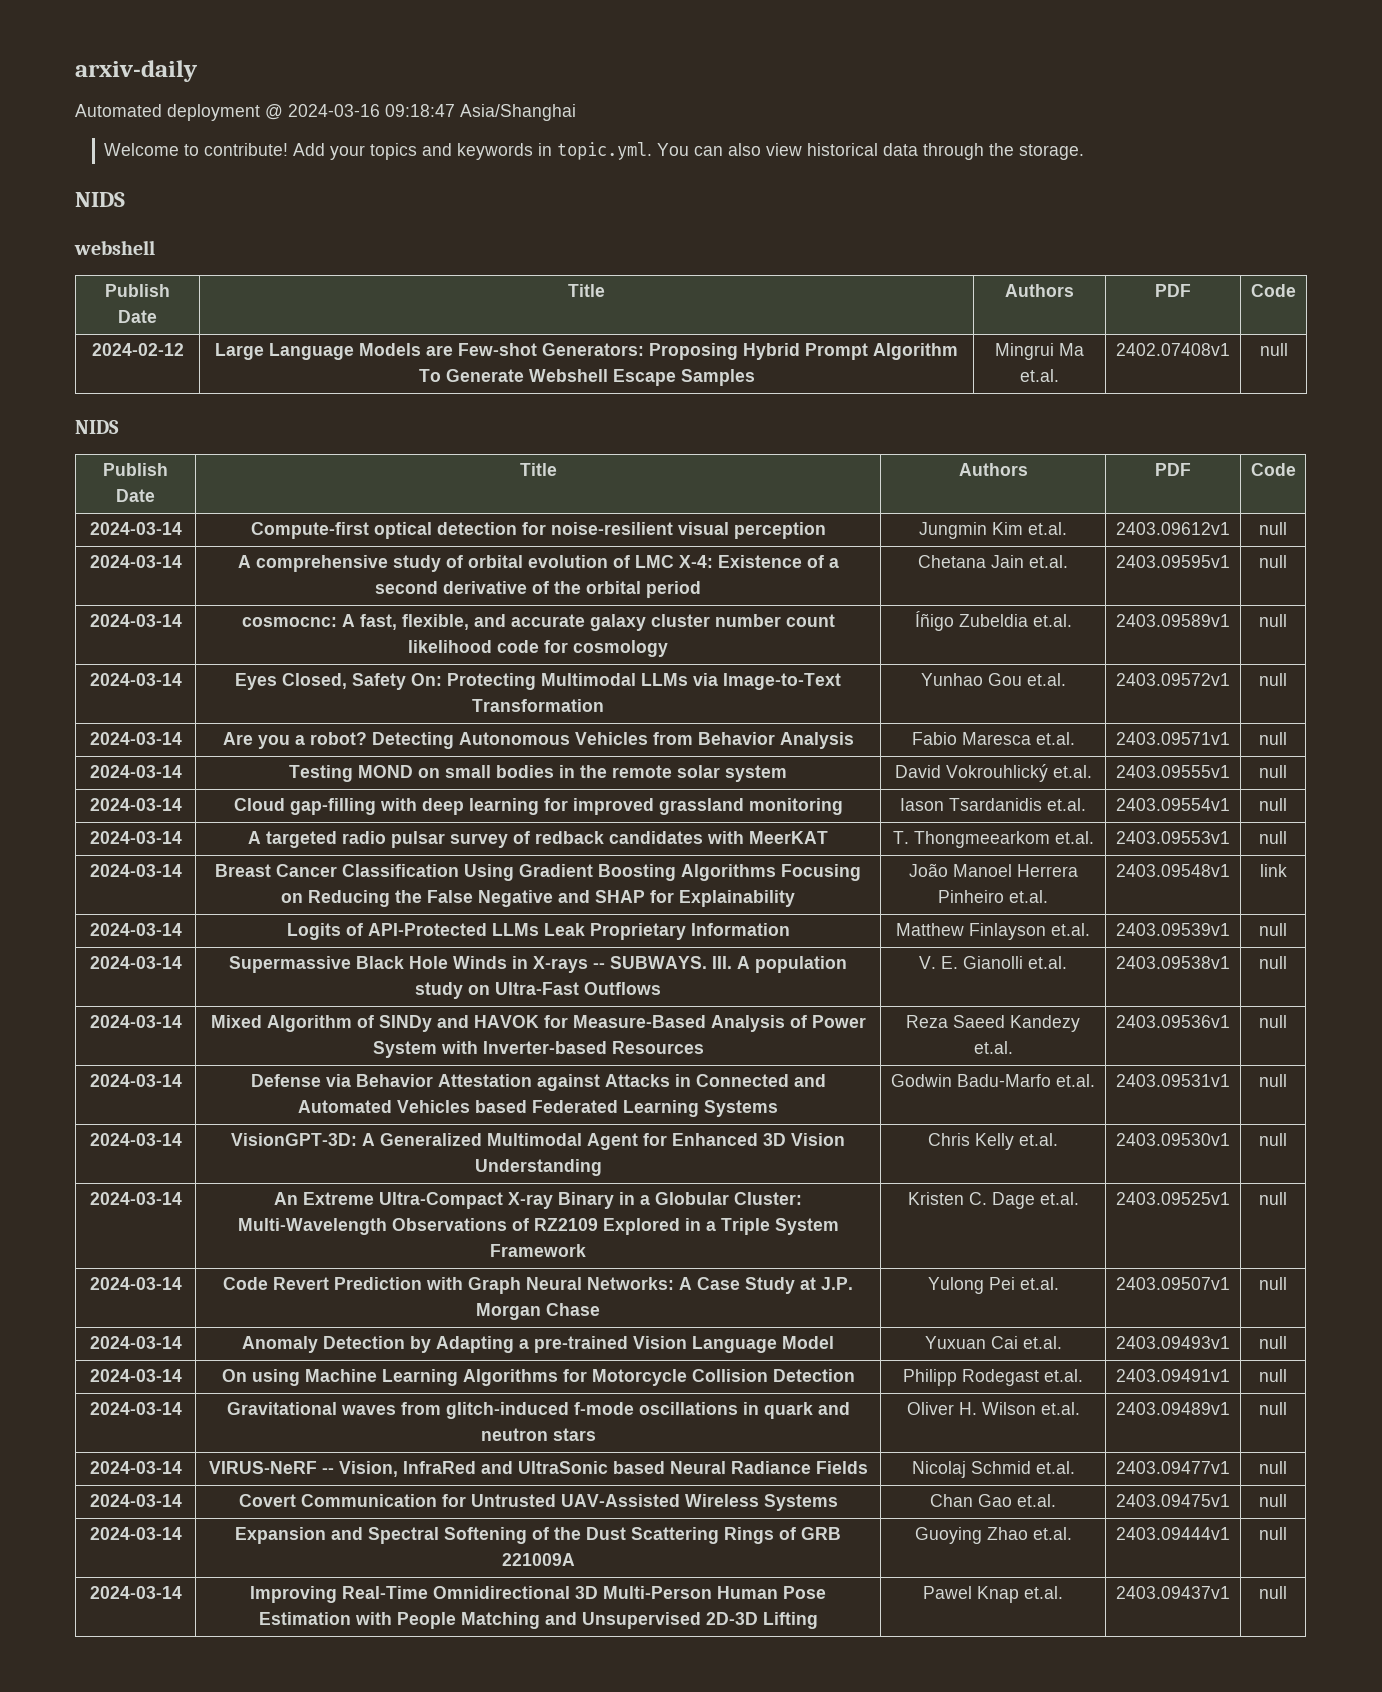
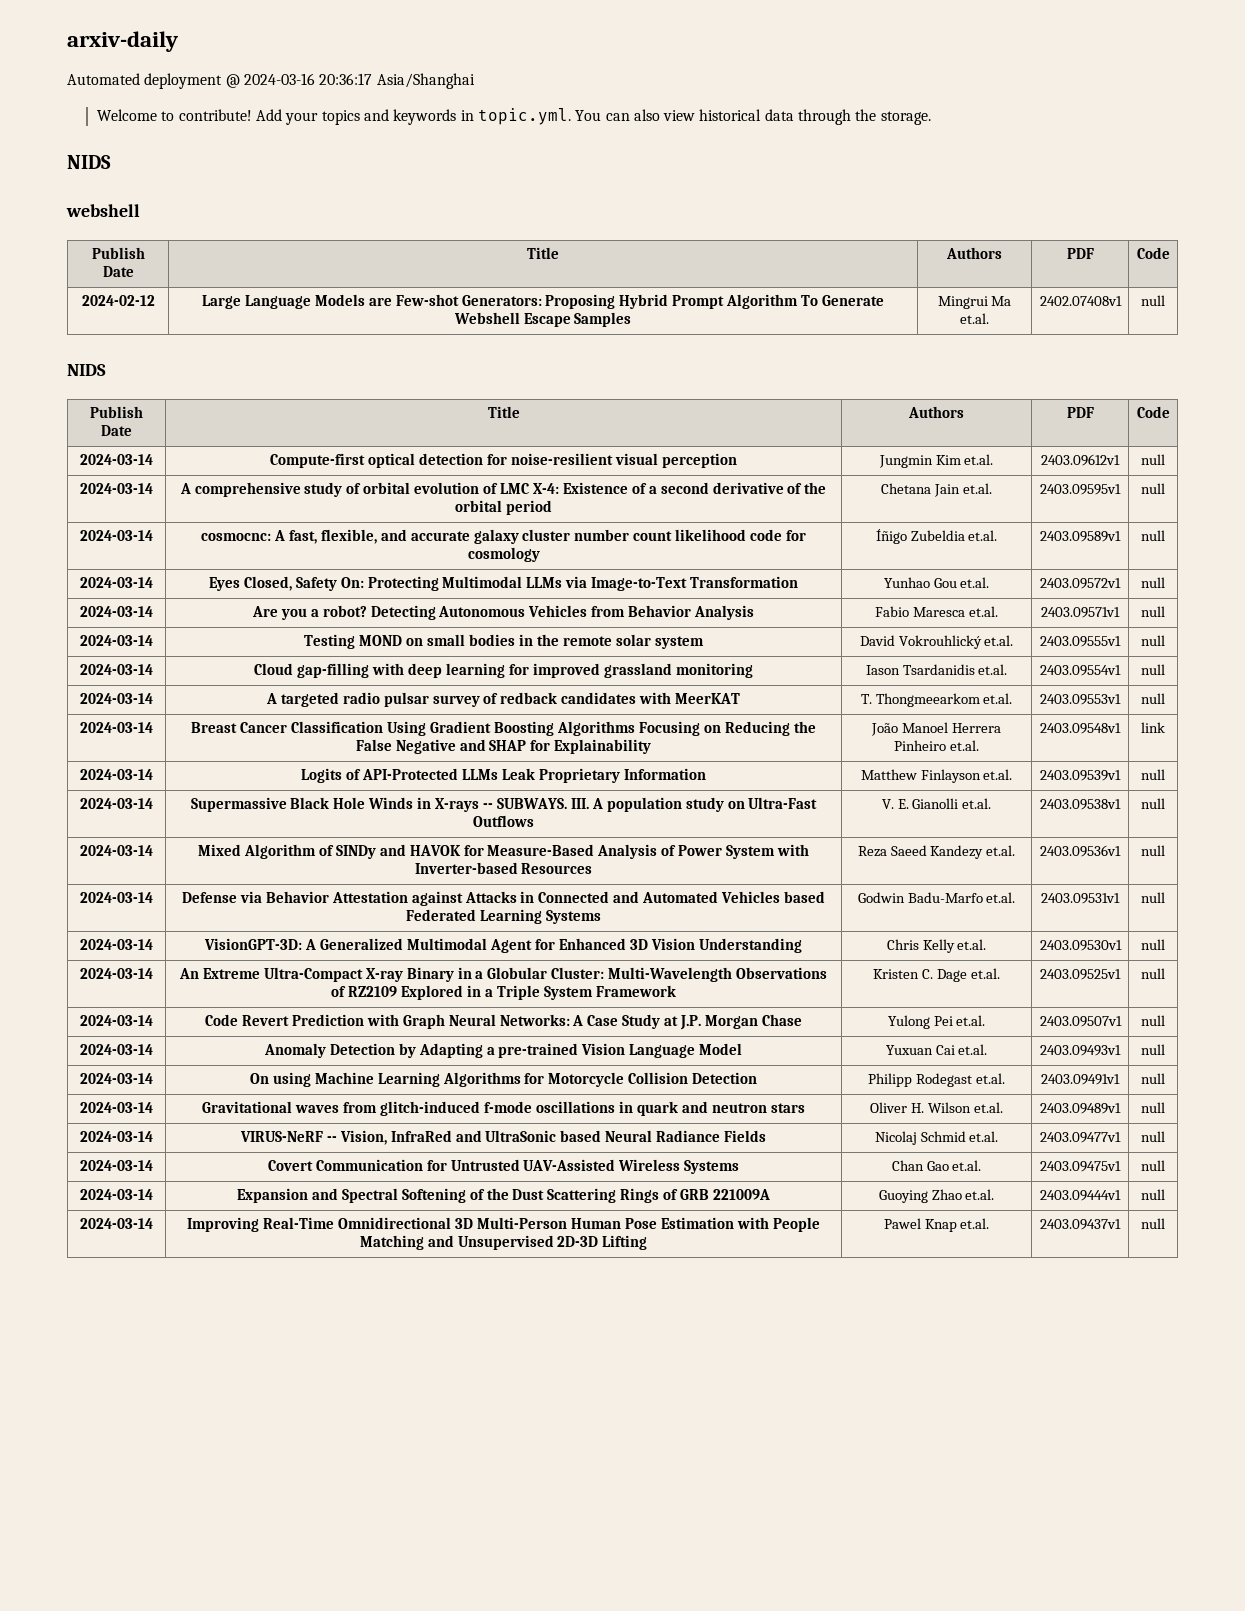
[385,104,455,117] 09:18:47 -> [319,73,373,85] 20:36:17

